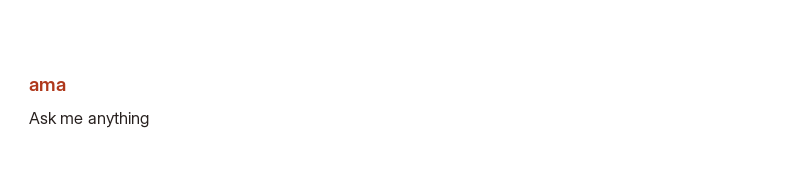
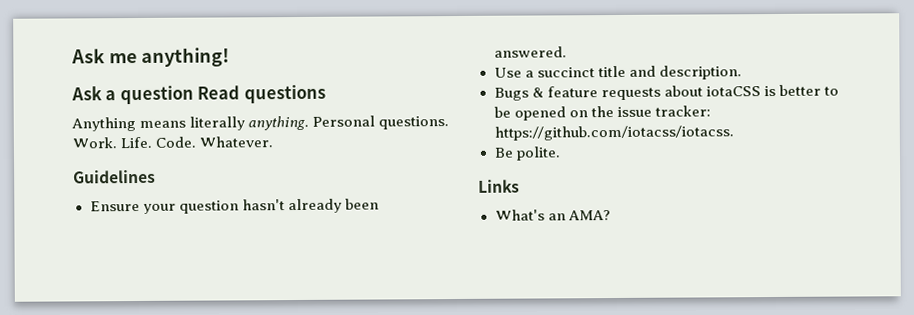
[29,81,66,91] [29,112,149,128] ama // Ask me anything -> [71,47,230,67] [71,84,326,105] [71,115,450,132] [72,136,274,149] [73,169,156,184] [89,198,379,214] [493,46,567,58] [493,65,742,80] [493,84,839,101] [493,105,711,121] [493,125,735,141] [493,146,561,161] [478,179,520,193] [494,209,611,221] Ask me anything! // Ask a question Read questions // Anything means literally anything. Personal questions. Work. Life. Code. Whatever. // Guidelines // Ensure your question hasn't already been answered. // Use a succinct title and description. // Bugs & feature requests about iotaCSS is better to be opened on the issue tracker: https://github.com/iotacss/iotacss. // Be polite. // Links // What's an AMA?

